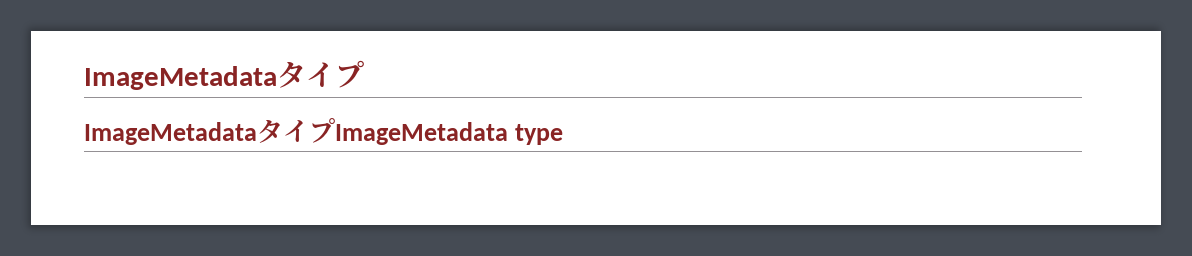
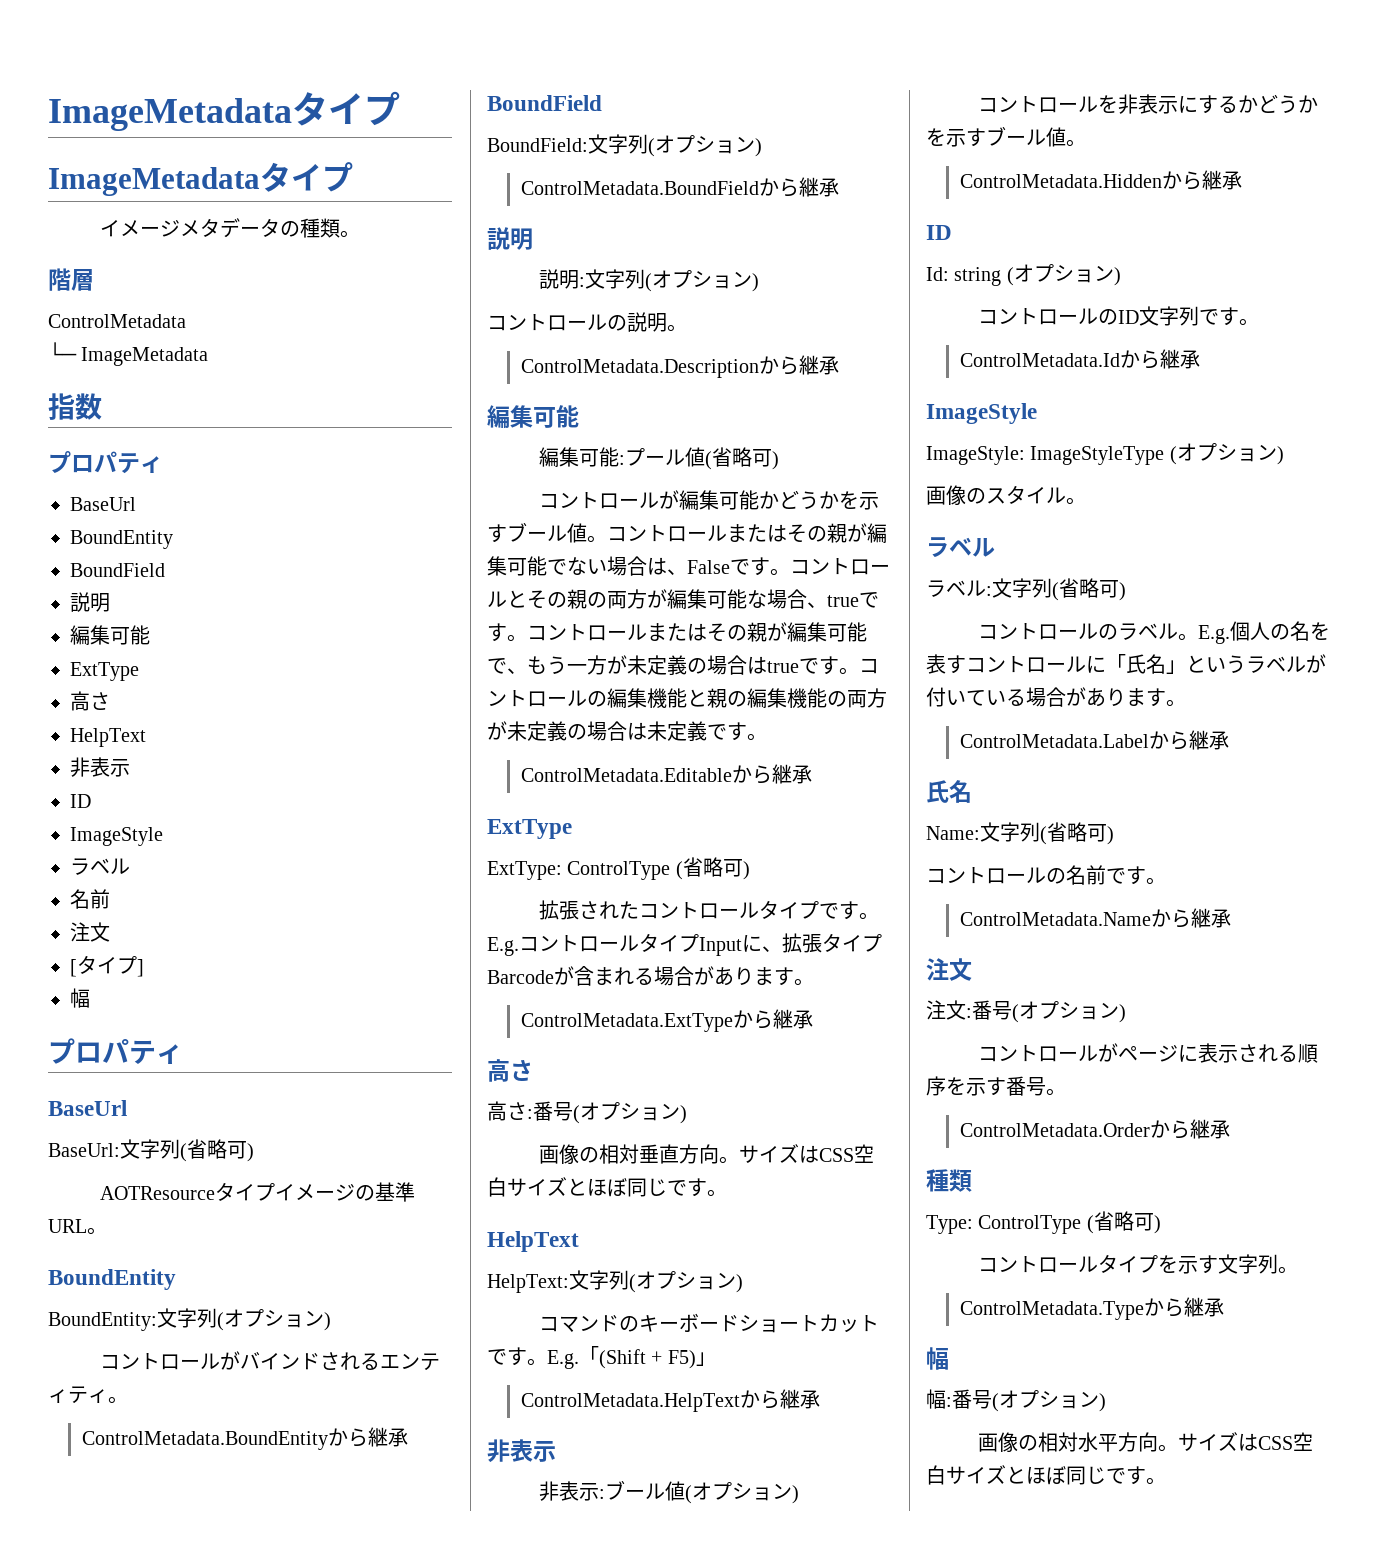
[335,122,564,145] ImageMetadata type -> [99,218,360,238] [48,268,94,291] [48,314,186,328] [48,342,209,366] [48,393,102,420] [48,451,163,474] [70,497,136,511] [70,530,173,549] [70,563,165,577] [70,592,110,612] [70,625,150,645] [70,662,139,681] [70,691,110,711] [70,728,146,747] [70,757,130,777] [70,794,91,808] [70,827,163,846] [70,858,130,875] [70,889,110,909] [70,922,110,942] [70,955,144,977] [70,988,90,1008] [48,1038,183,1064] [48,1100,127,1116] [48,1139,254,1162] [99,1182,415,1202] [48,1219,107,1235] [48,1269,176,1290] [48,1308,331,1331] [99,1351,440,1371] [48,1386,128,1404] [82,1427,409,1450] [487,95,602,111] [487,134,762,157] [521,177,840,197] [487,227,533,250] [538,269,759,292] [487,312,687,332] [521,355,840,378] [487,405,579,428] [538,447,779,470] [538,490,879,510] [487,522,887,543] [487,556,890,576] [487,589,879,609] [487,622,867,642] [487,655,879,675] [487,688,887,708] [487,721,767,741] [521,764,813,784] [487,819,572,839] [487,857,750,880] [538,900,879,920] [487,933,882,956] [487,966,814,986] [521,1009,814,1032] [487,1059,533,1082] [487,1101,687,1124] [538,1144,874,1164] [487,1177,727,1197] [487,1231,579,1252] [487,1270,743,1293] [538,1313,879,1333] [487,1346,716,1369] [521,1389,821,1412] [487,1439,556,1463] [538,1480,799,1504] [977,94,1318,114] [926,126,1086,147] [960,170,1243,190] [926,225,952,240] [926,264,1121,286] [977,306,1259,326] [960,349,1201,369] [926,403,1037,424] [926,443,1284,465] [926,485,1086,505] [926,537,995,558] [926,578,1126,601] [977,621,1330,644] [926,654,1326,674] [926,687,1186,707] [960,730,1230,750] [926,780,972,803] [926,822,1114,845] [926,865,1166,885] [960,908,1232,928] [926,958,972,981] [926,1000,1126,1023] [977,1043,1318,1063] [926,1076,1066,1096] [960,1119,1231,1139] [926,1169,972,1192] [926,1211,1161,1234] [977,1254,1298,1274] [960,1297,1225,1320] [926,1347,949,1370] [926,1389,1106,1412] [977,1432,1313,1452] [926,1465,1166,1485] // イメージメタデータの種類。 // 階層 // ControlMetadata // └─ ImageMetadata // 指数 // プロパティ // BaseUrl // BoundEntity // BoundField // 説明 // 編集可能 // ExtType // 高さ // HelpText // 非表示 // ID // ImageStyle // ラベル // 名前 // 注文 // [タイプ] // 幅 // プロパティ // BaseUrl // BaseUrl:文字列(省略可) // AOTResourceタイプイメージの基準URL。 // BoundEntity // BoundEntity:文字列(オプション) // コントロールがバインドされるエンティティ。 // ControlMetadata.BoundEntityから継承 // BoundField // BoundField:文字列(オプション) // ControlMetadata.BoundFieldから継承 // 説明 // 説明:文字列(オプション) // コントロールの説明。 // ControlMetadata.Descriptionから継承 // 編集可能 // 編集可能:プール値(省略可) // コントロールが編集可能かどうかを示すブール値。コントロールまたはその親が編集可能でない場合は、Falseです。コントロールとその親の両方が編集可能な場合、trueです。コントロールまたはその親が編集可能で、もう一方が未定義の場合はtrueです。コントロールの編集機能と親の編集機能の両方が未定義の場合は未定義です。 // ControlMetadata.Editableから継承 // ExtType // ExtType: ControlType (省略可) // 拡張されたコントロールタイプです。E.g.コントロールタイプInputに、拡張タイプBarcodeが含まれる場合があります。 // ControlMetadata.ExtTypeから継承 // 高さ // 高さ:番号(オプション) // 画像の相対垂直方向。サイズはCSS空白サイズとほぼ同じです。 // HelpText // HelpText:文字列(オプション) // コマンドのキーボードショートカットです。E.g.「(Shift + F5)」 // ControlMetadata.HelpTextから継承 // 非表示 // 非表示:ブール値(オプション) // コントロールを非表示にするかどうかを示すブール値。 // ControlMetadata.Hiddenから継承 // ID // Id: string (オプション) // コントロールのID文字列です。 // ControlMetadata.Idから継承 // ImageStyle // ImageStyle: ImageStyleType (オプション) // 画像のスタイル。 // ラベル // ラベル:文字列(省略可) // コントロールのラベル。E.g.個人の名を表すコントロールに「氏名」というラベルが付いている場合があります。 // ControlMetadata.Labelから継承 // 氏名 // Name:文字列(省略可) // コントロールの名前です。 // ControlMetadata.Nameから継承 // 注文 // 注文:番号(オプション) // コントロールがページに表示される順序を示す番号。 // ControlMetadata.Orderから継承 // 種類 // Type: ControlType (省略可) // コントロールタイプを示す文字列。 // ControlMetadata.Typeから継承 // 幅 // 幅:番号(オプション) // 画像の相対水平方向。サイズはCSS空白サイズとほぼ同じです。

